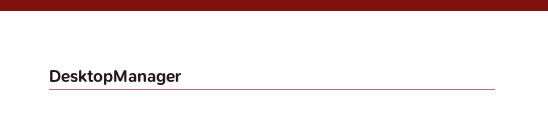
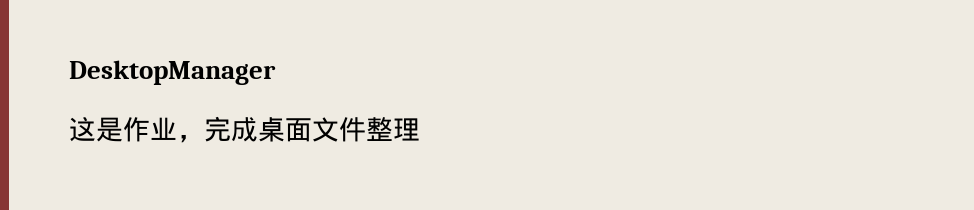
(182, 77) none -> [69,116,420,143] // 这是作业，完成桌面文件整理

